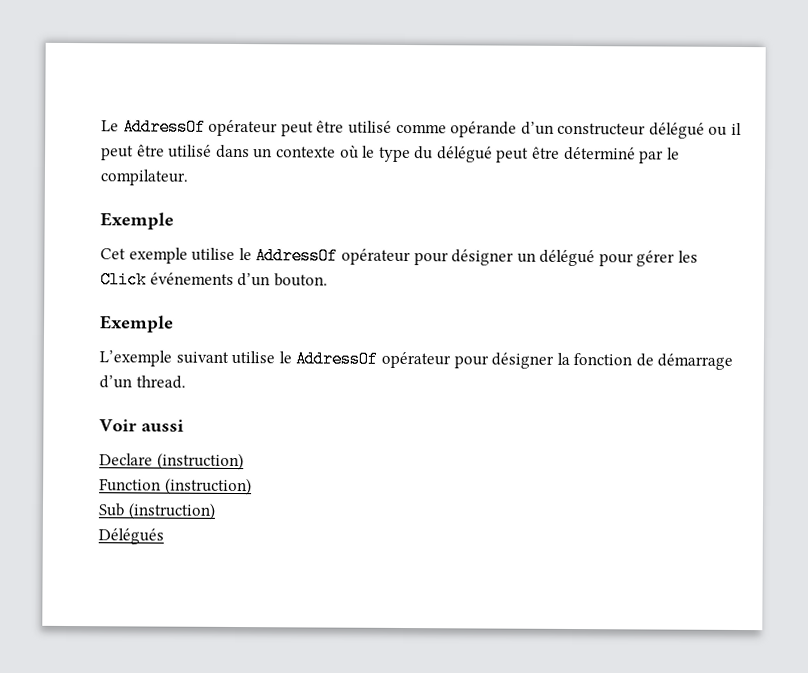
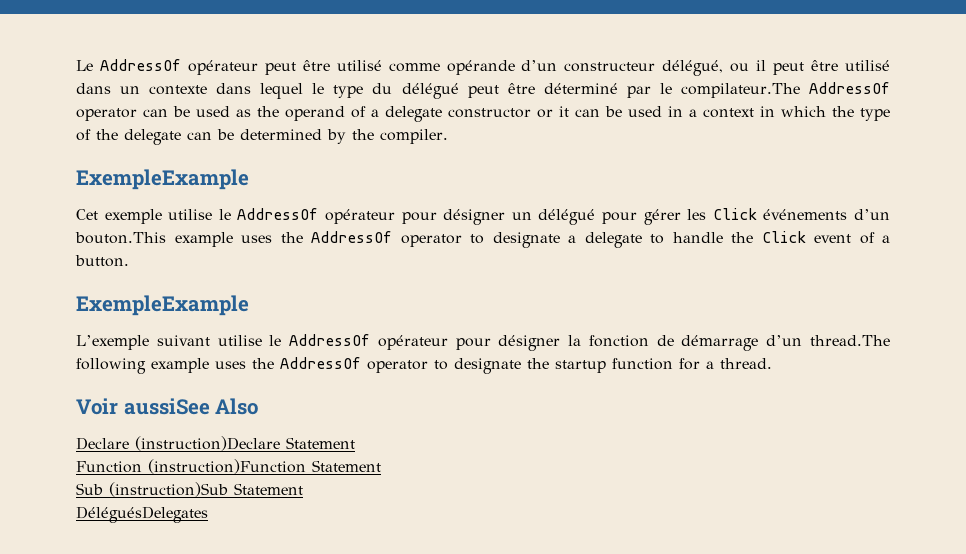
[648,122,705,139] délégué -> [662,60,724,76] délégué,
[339,144,359,159] où -> [216,83,304,99] dans lequel
[100,169,188,186] [100,212,174,230] compilateur. // Exemple -> [680,82,891,98] [76,106,890,122] [76,129,448,145] [76,169,249,190] compilateur.The AddressOf operator can be used as the operand of a delegate constructor or it can be used in a context in which the type of the delegate can be determined by the compiler. // ExempleExample
[273,273,328,287] [100,315,174,333] bouton. // Exemple -> [75,231,890,248] [75,255,129,267] [76,295,249,316] bouton.This example uses the AddressOf operator to designate a delegate to handle the Click event of a button. // ExempleExample
(132, 382) none -> [809,335,890,346] [76,357,714,374] thread.The following example uses the AddressOf operator to designate the startup function for a
[141,419,184,433] aussi -> [123,398,259,415] aussiSee Also
[156,452,244,471] (instruction) -> [135,436,355,451] (instruction)Declare Statement
[164,477,252,496] (instruction) -> [148,459,381,474] (instruction)Function Statement
[127,502,216,520] [98,528,164,545] (instruction) // Délégués -> [109,482,303,497] [76,506,208,523] (instruction)Sub Statement // DéléguésDelegates

